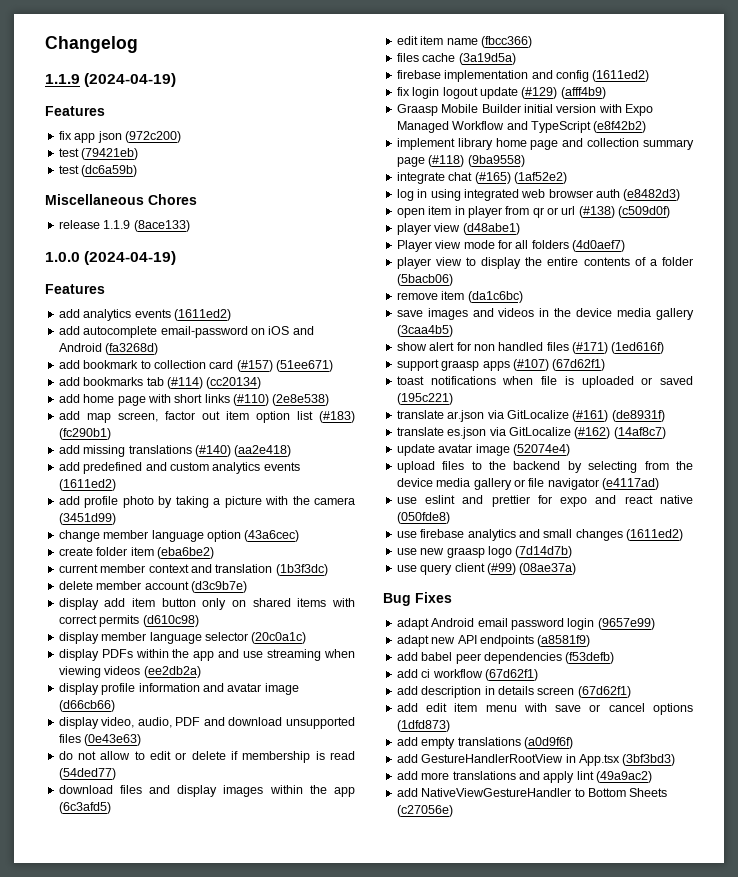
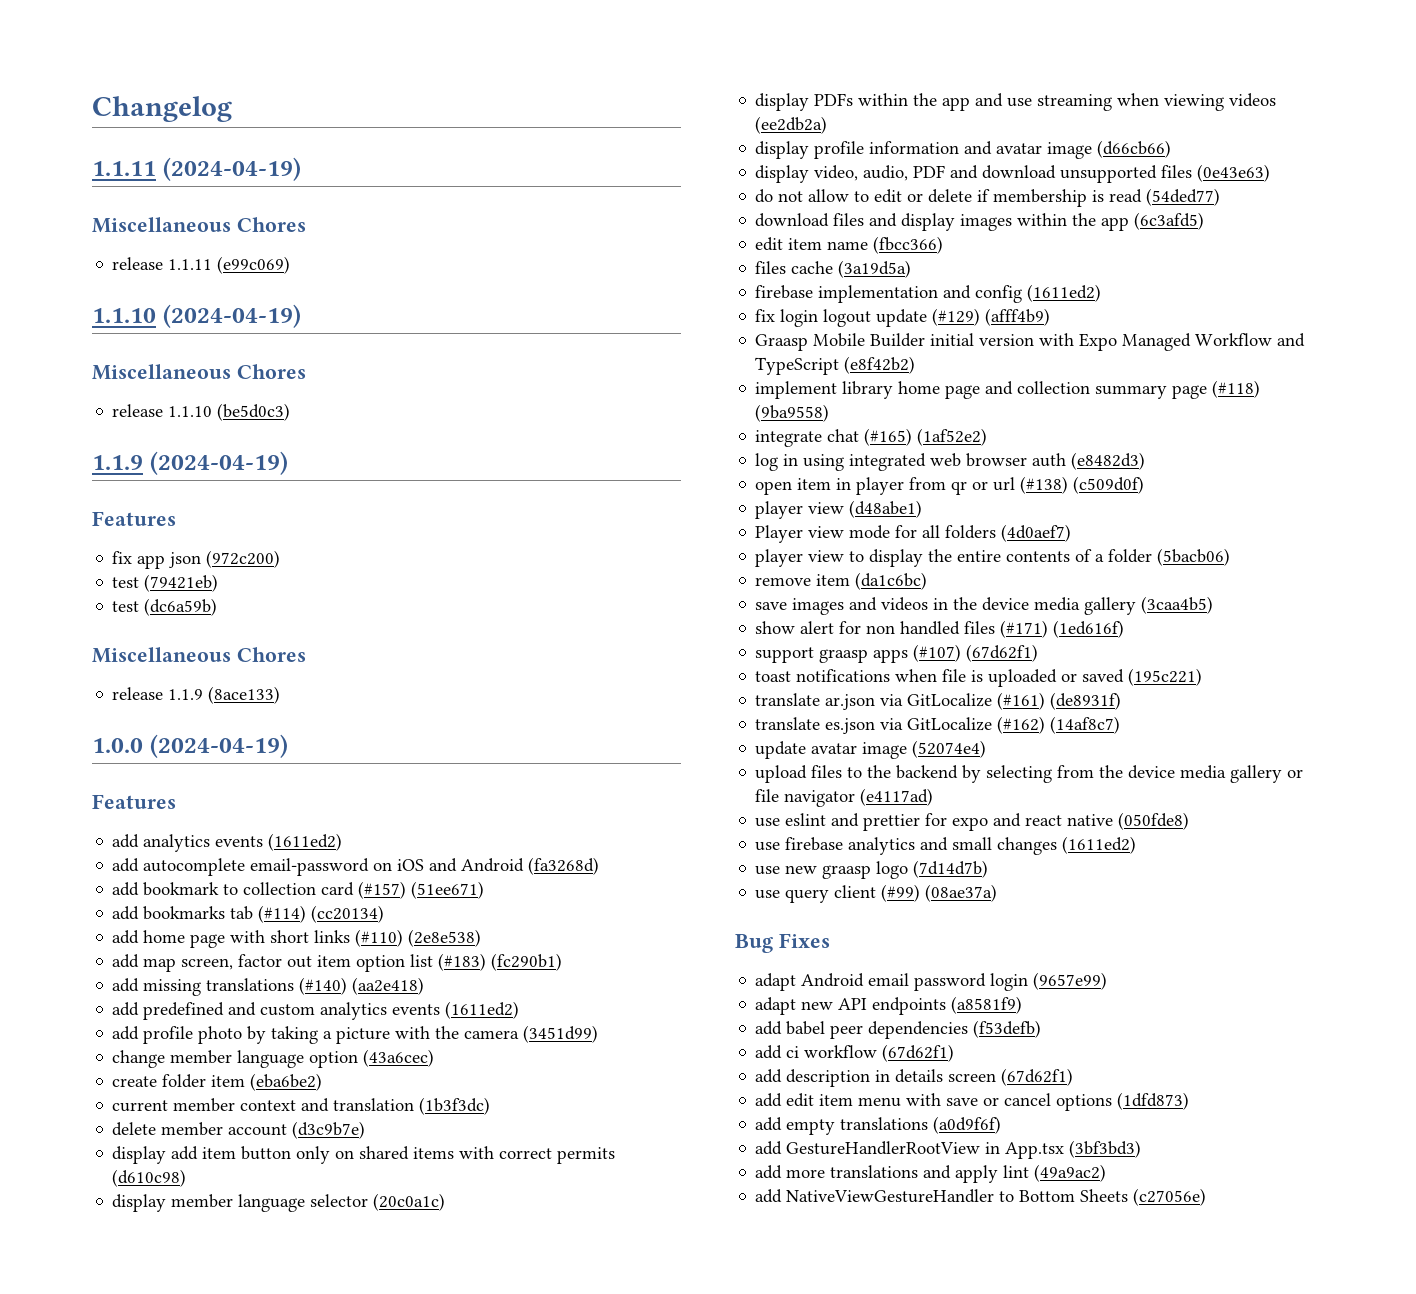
(138, 44) none -> [92,157,301,181] [92,217,306,233] [112,256,291,274] [92,304,301,328] [92,364,306,380] [112,403,291,421] // 1.1.11 (2024-04-19) // Miscellaneous Chores // release 1.1.11 (e99c069) // 1.1.10 (2024-04-19) // Miscellaneous Chores // release 1.1.10 (be5d0c3)

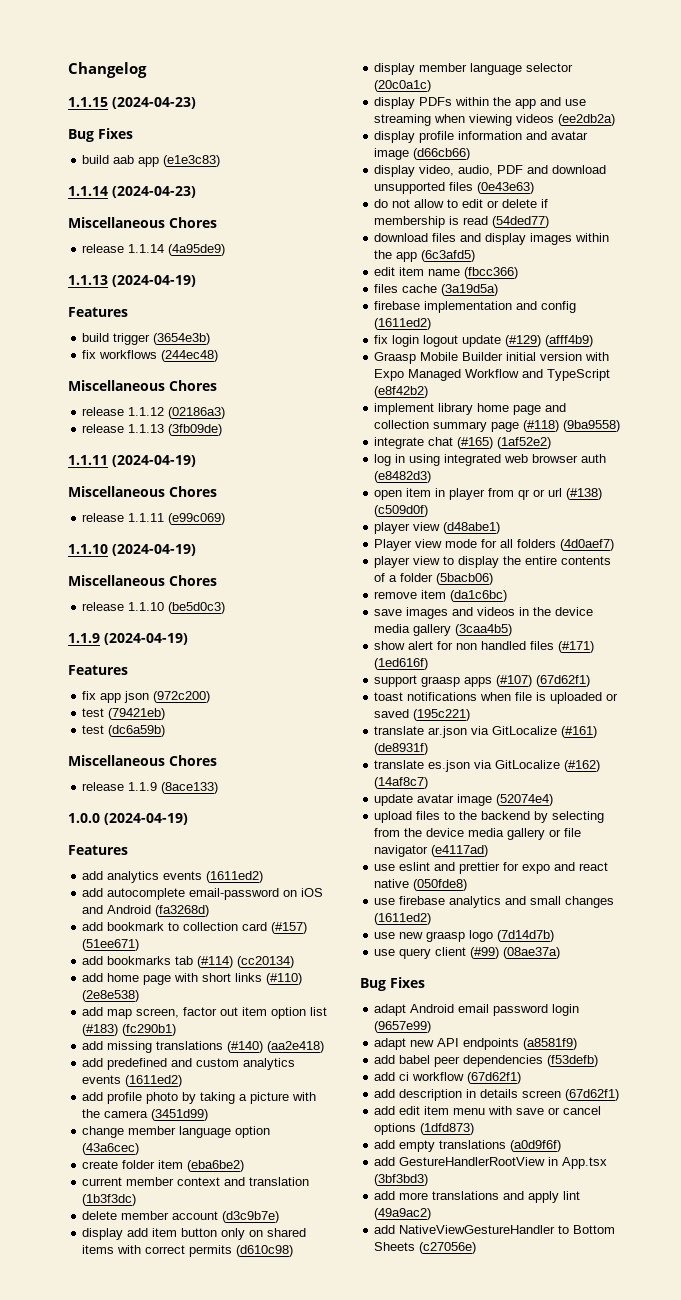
(232, 109) none -> [68,97,196,109] [68,128,133,142] [82,155,221,167] [68,186,196,198] [68,217,217,228] [82,244,226,256] [68,275,196,287] [68,307,128,317] [82,333,211,345] [82,350,219,362] [68,380,217,391] [82,407,226,419] [82,424,223,436] // 1.1.15 (2024-04-23) // Bug Fixes // build aab app (e1e3c83) // 1.1.14 (2024-04-23) // Miscellaneous Chores // release 1.1.14 (4a95de9) // 1.1.13 (2024-04-19) // Features // build trigger (3654e3b) // fix workflows (244ec48) // Miscellaneous Chores // release 1.1.12 (02186a3) // release 1.1.13 (3fb09de)

